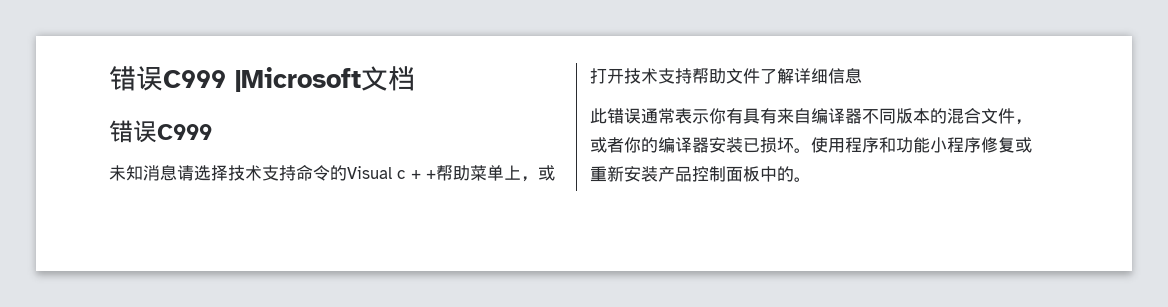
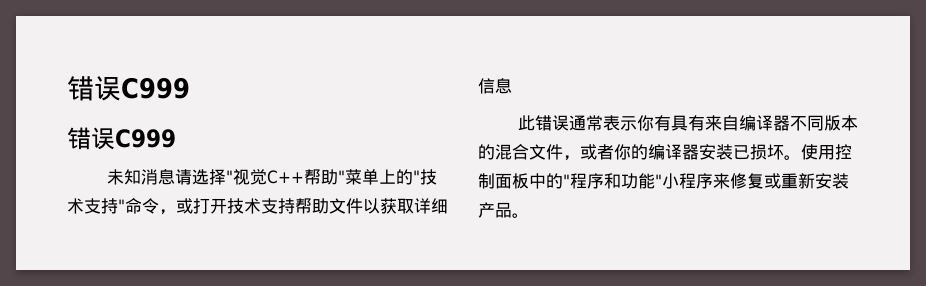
[109,66,415,92] 错误C999 |Microsoft文档 -> [67,76,190,101] 错误C999
[228,165,521,181] 技术支持命令的Visual c + +帮助菜单上 -> [225,169,437,185] [67,198,159,214] "视觉C++帮助"菜单上的"技术支持"命令
[760,68,794,84] 了解 -> [363,198,414,214] 以获取
[845,137,981,153] 程序和功能小程序 -> [835,144,852,160] [478,173,730,189] 控制面板中的"程序和功能"小程序来
[692,166,794,182] 控制面板中的 -> (512, 210) none

